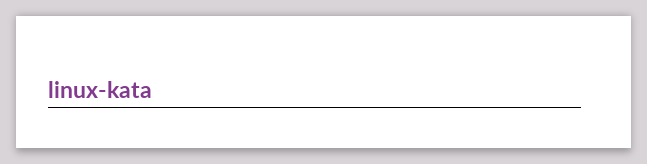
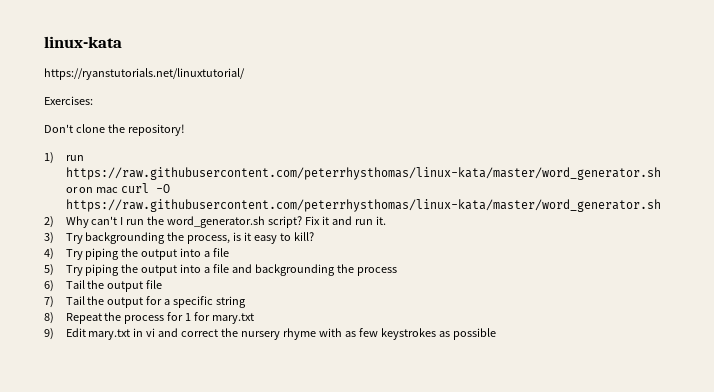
(152, 89) none -> [44,68,245,80] [44,96,93,105] [44,124,185,136] [44,152,84,164] [65,167,661,180] [65,183,171,193] [65,199,661,212] [44,216,387,228] [44,232,315,244] [44,248,230,260] [44,264,398,276] [44,280,163,292] [44,296,247,308] [44,312,255,324] [44,328,497,340] // https://ryanstutorials.net/linuxtutorial/ // Exercises: // Don't clone the repository! // 1) run https://raw.githubusercontent.com/peterrhysthomas/linux-kata/master/word_generator.sh or on mac curl -O https://raw.githubusercontent.com/peterrhysthomas/linux-kata/master/word_generator.sh // 2) Why can't I run the word_generator.sh script? Fix it and run it. // 3) Try backgrounding the process, is it easy to kill? // 4) Try piping the output into a file // 5) Try piping the output into a file and backgrounding the process // 6) Tail the output file // 7) Tail the output for a specific string // 8) Repeat the process for 1 for mary.txt // 9) Edit mary.txt in vi and correct the nursery rhyme with as few keystrokes as possible

